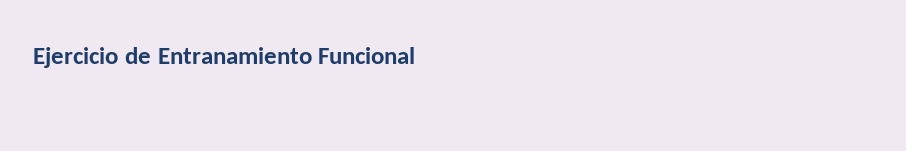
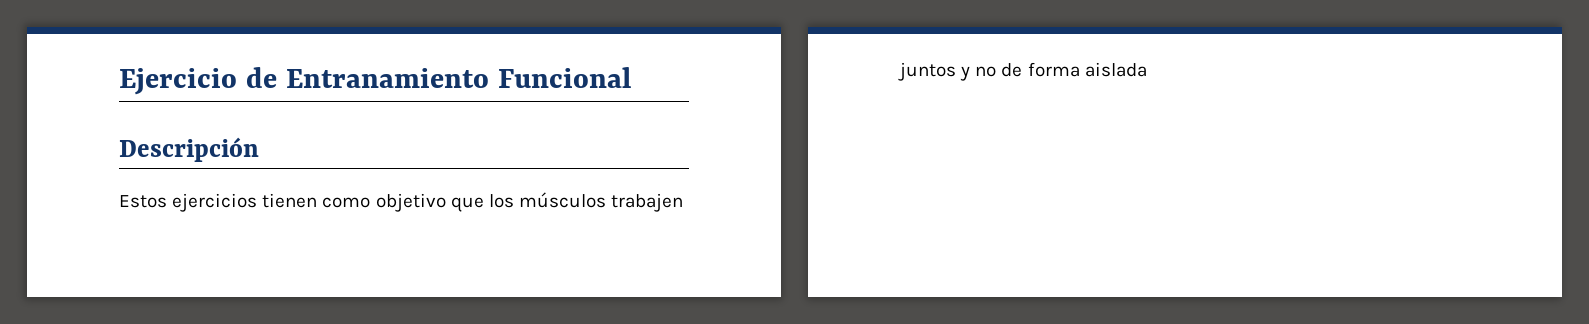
(416, 55) none -> [119,137,259,162] [119,192,684,212] [898,62,1147,81] // Descripción // Estos ejercicios tienen como objetivo que los músculos trabajen juntos y no de forma aislada

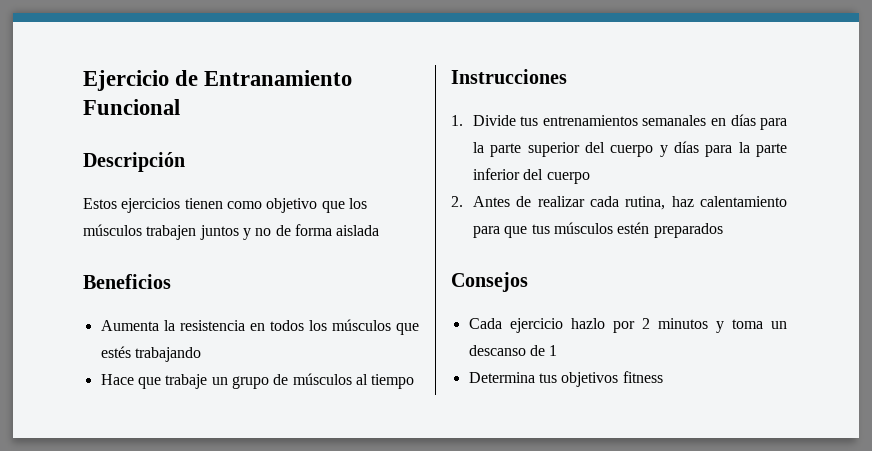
(1147, 69) none -> [83,274,171,289] [100,319,419,335] [100,346,201,362] [100,373,415,389] [451,69,567,84] [451,114,787,130] [472,141,787,157] [472,168,590,184] [451,196,787,210] [472,222,723,238] [451,272,528,292] [468,318,787,333] [468,345,558,356] [468,371,663,387] // Beneficios // Aumenta la resistencia en todos los músculos que estés trabajando // Hace que trabaje un grupo de músculos al tiempo // Instrucciones // 1. Divide tus entrenamientos semanales en días para la parte superior del cuerpo y días para la parte inferior del cuerpo // 2. Antes de realizar cada rutina, haz calentamiento para que tus músculos estén preparados // Consejos // Cada ejercicio hazlo por 2 minutos y toma un descanso de 1 // Determina tus objetivos fitness

